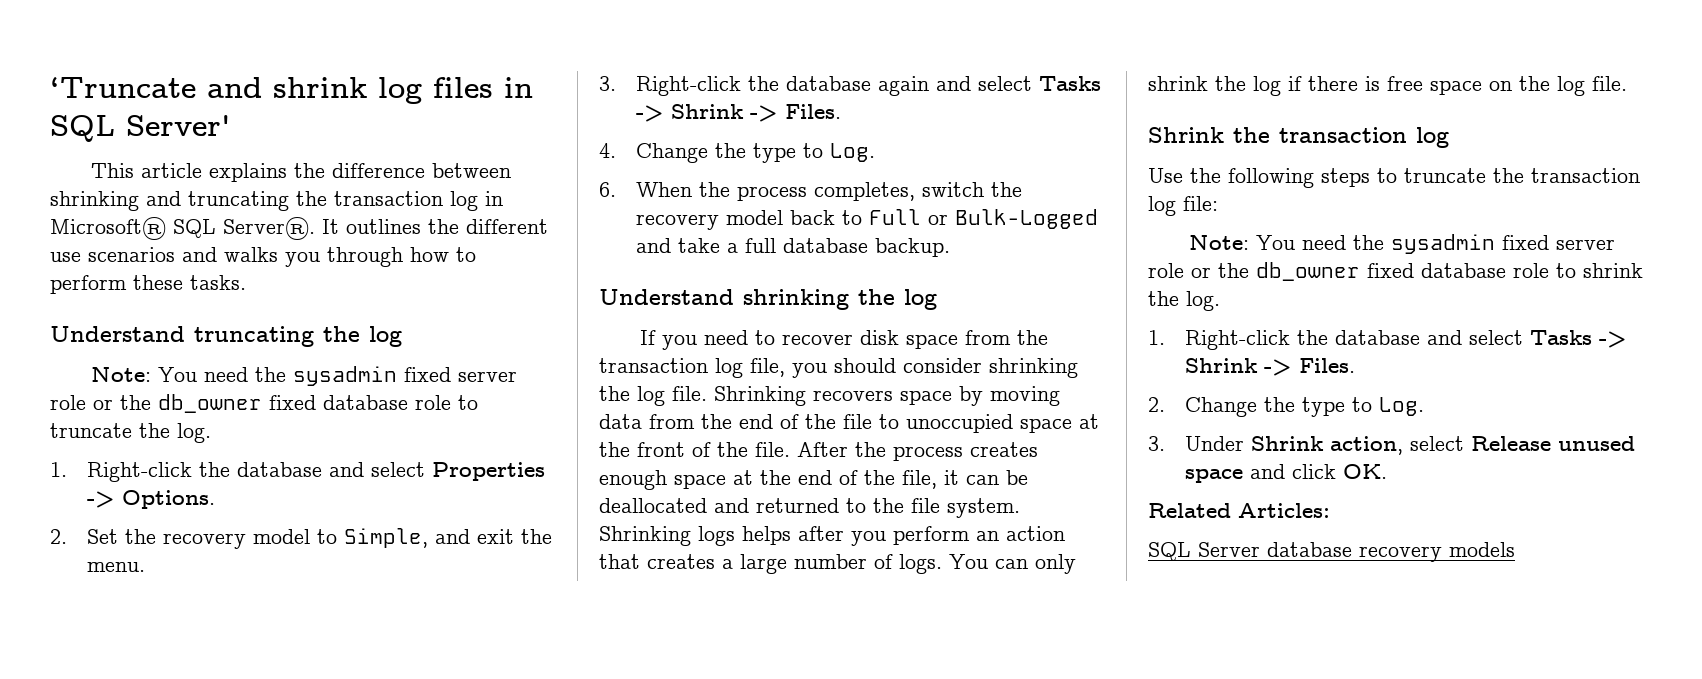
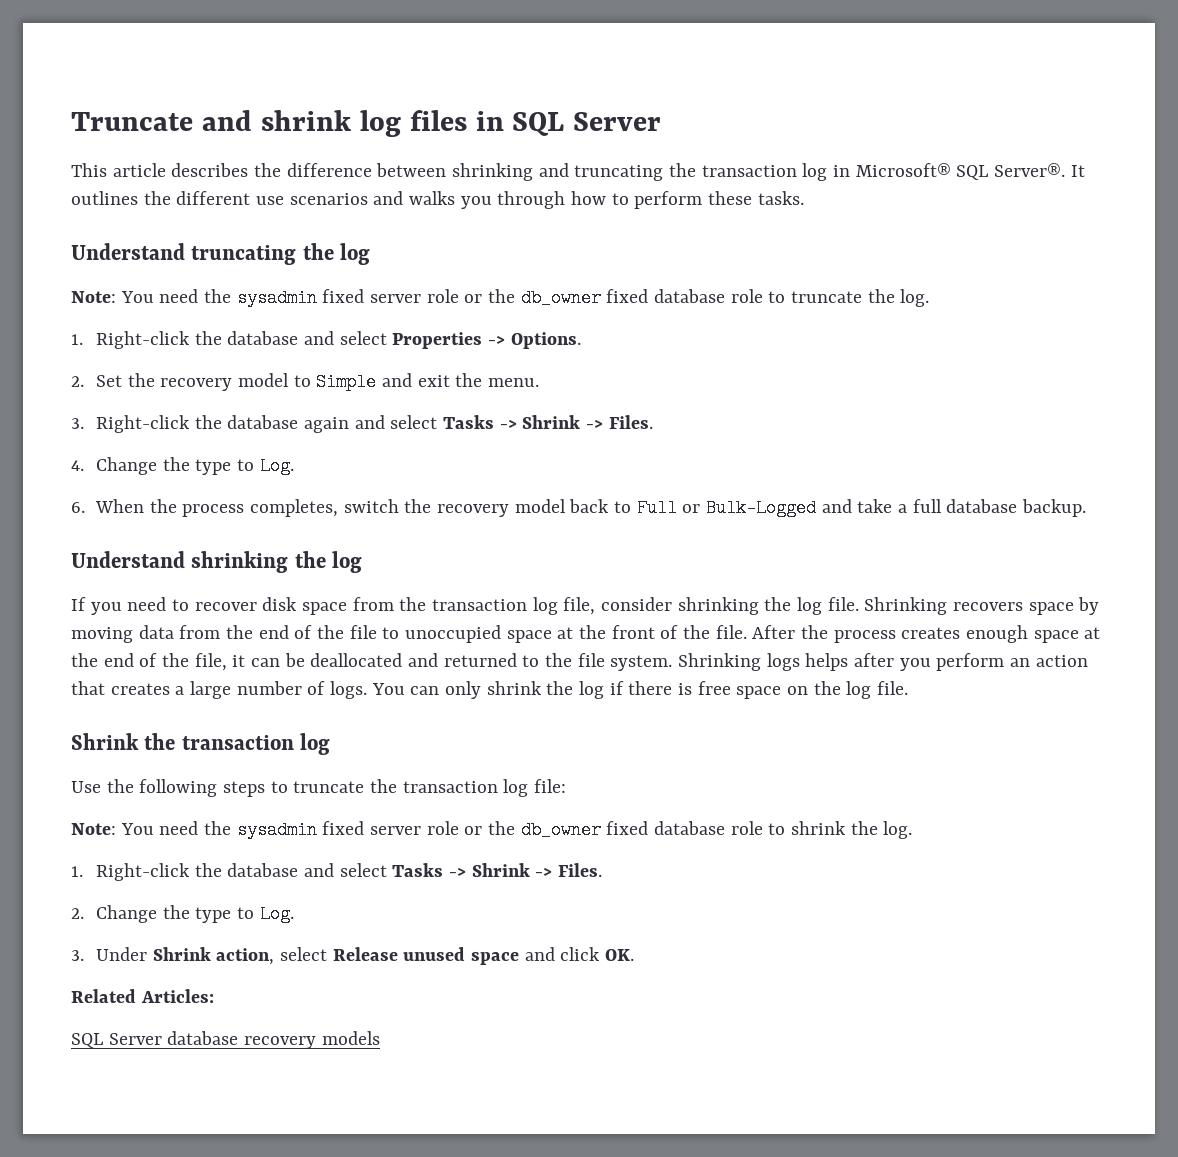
[50,77,196,98] ‘Truncate -> [71,112,193,131] Truncate
[126,115,231,136] Server' -> [573,112,662,131] Server
[209,163,288,182] explains -> [171,163,249,177] describes
[343,528,428,548] Simple, -> [316,373,377,391] Simple
[792,358,896,378] you should -> (596, 606) none

